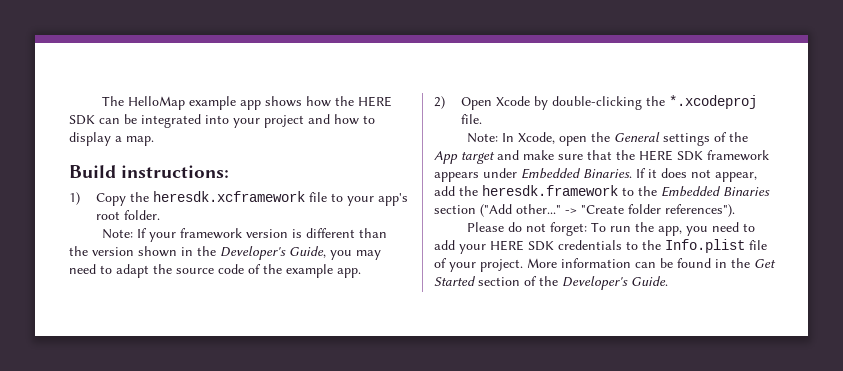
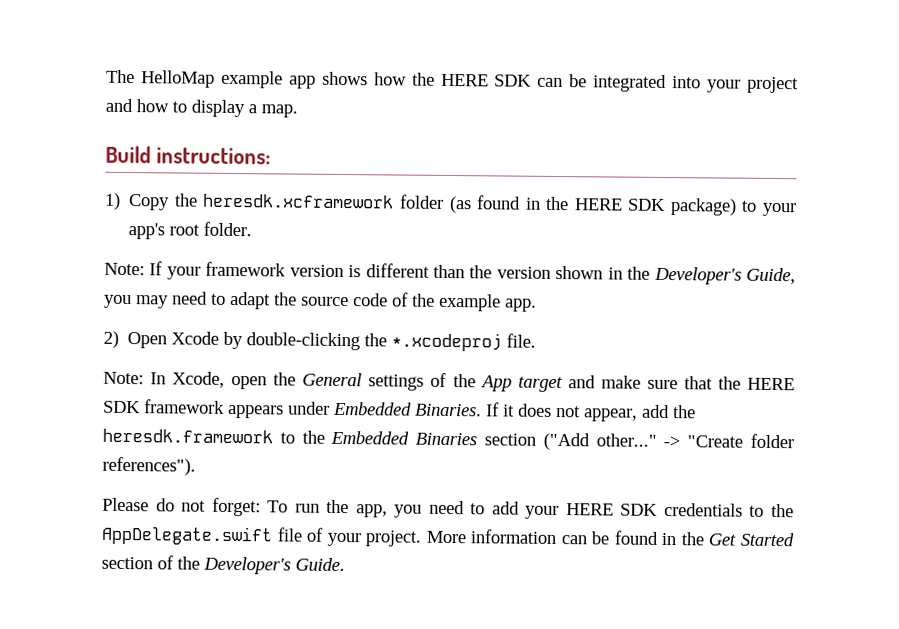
[308,192,327,202] file -> [398,194,737,216] folder (as found in the HERE SDK package)
[665,239,745,253] Info.plist -> [101,525,273,546] AppDelegate.swift

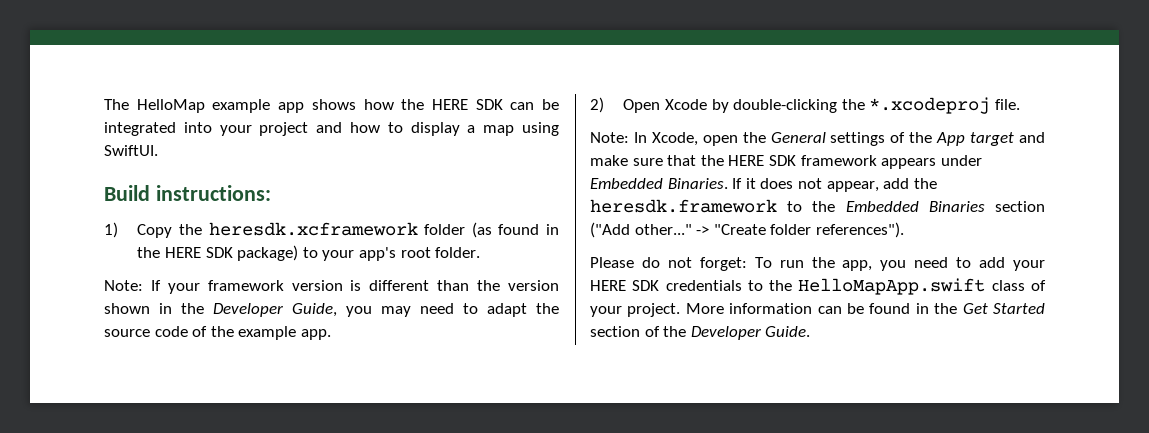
[261,104,298,118] map. -> [483,122,559,136] [104,145,158,156] map using SwiftUI.
[653,266,742,285] Developer's -> [213,303,283,317] Developer
[101,525,303,546] AppDelegate.swift file -> [798,278,1025,295] HelloMapApp.swift class
[203,556,291,575] Developer's -> [690,326,761,340] Developer

